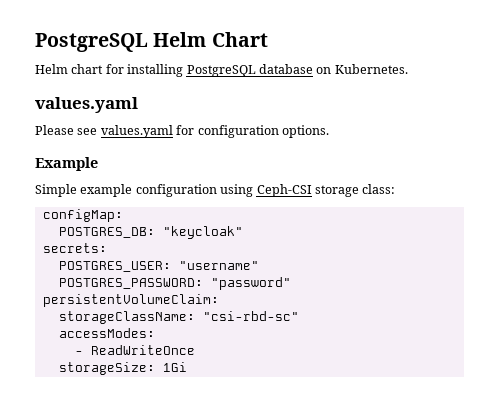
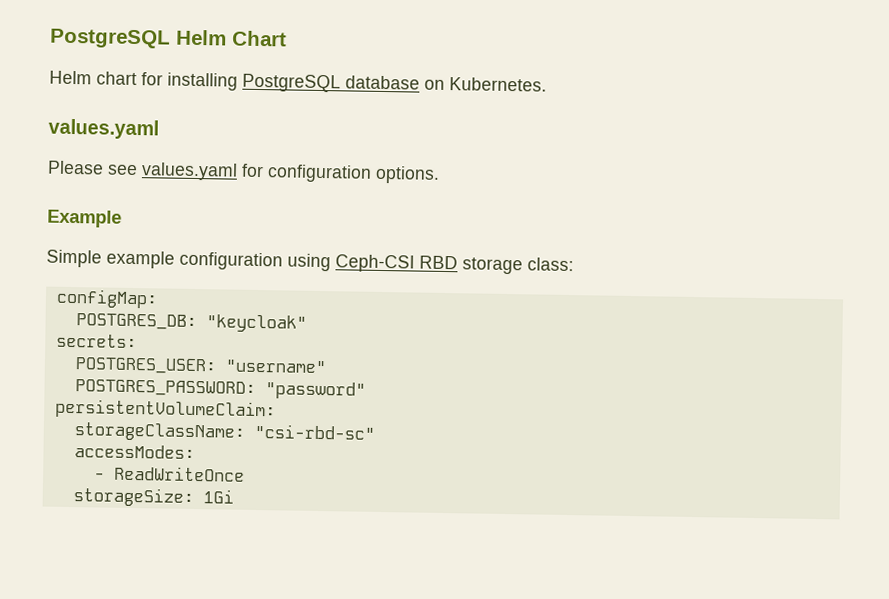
(312, 190) none -> [419,255,458,270] RBD

